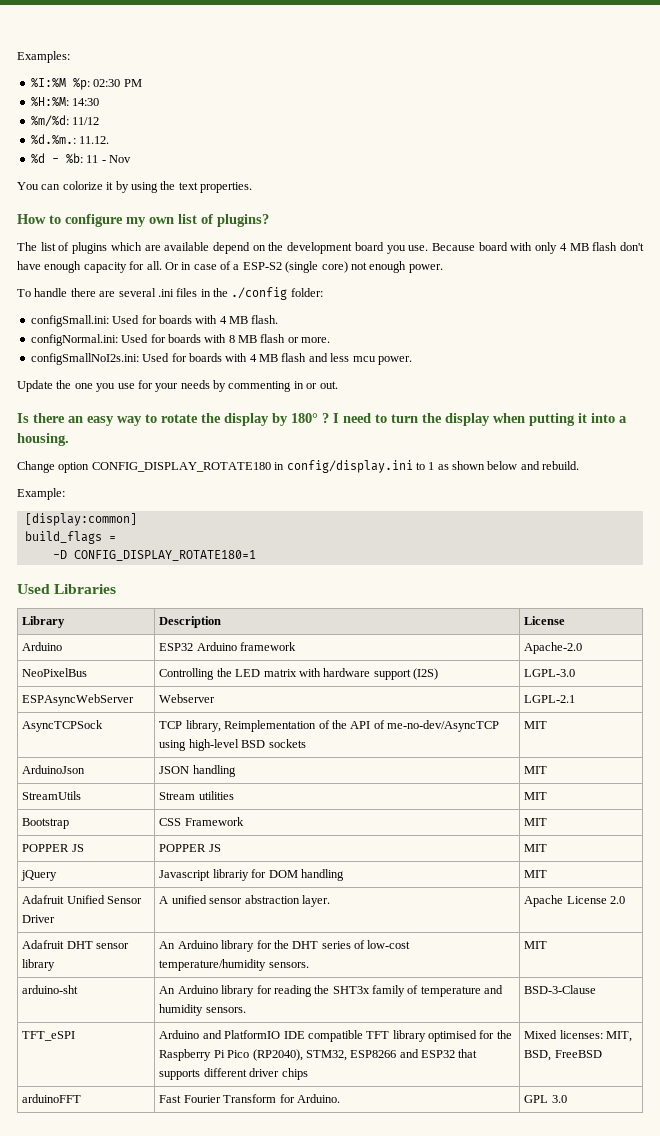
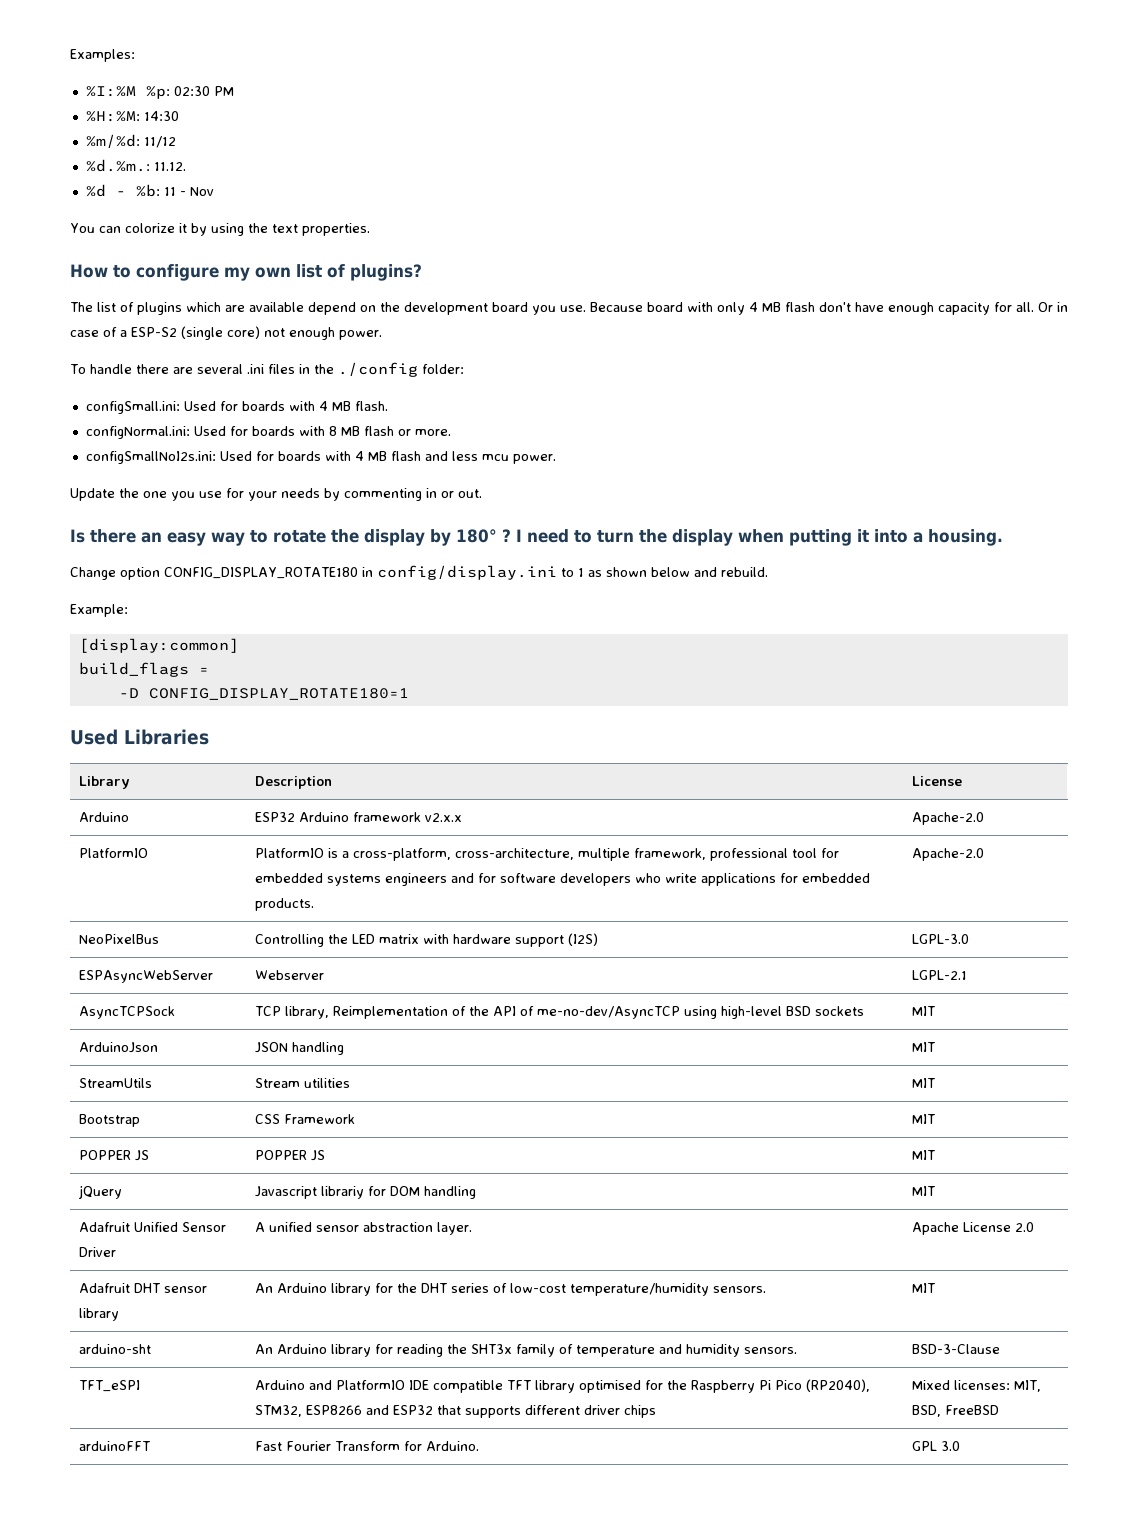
(297, 646) none -> [424,813,462,822] [911,812,984,825] [78,848,148,858] [254,848,839,861] [254,873,870,886] [254,898,314,911] v2.x.x | Apache-2.0 // PlatformIO | PlatformIO is a cross-platform, cross-architecture, multiple framework, professional tool for embedded systems engineers and for software developers who write applications for embedded products.

